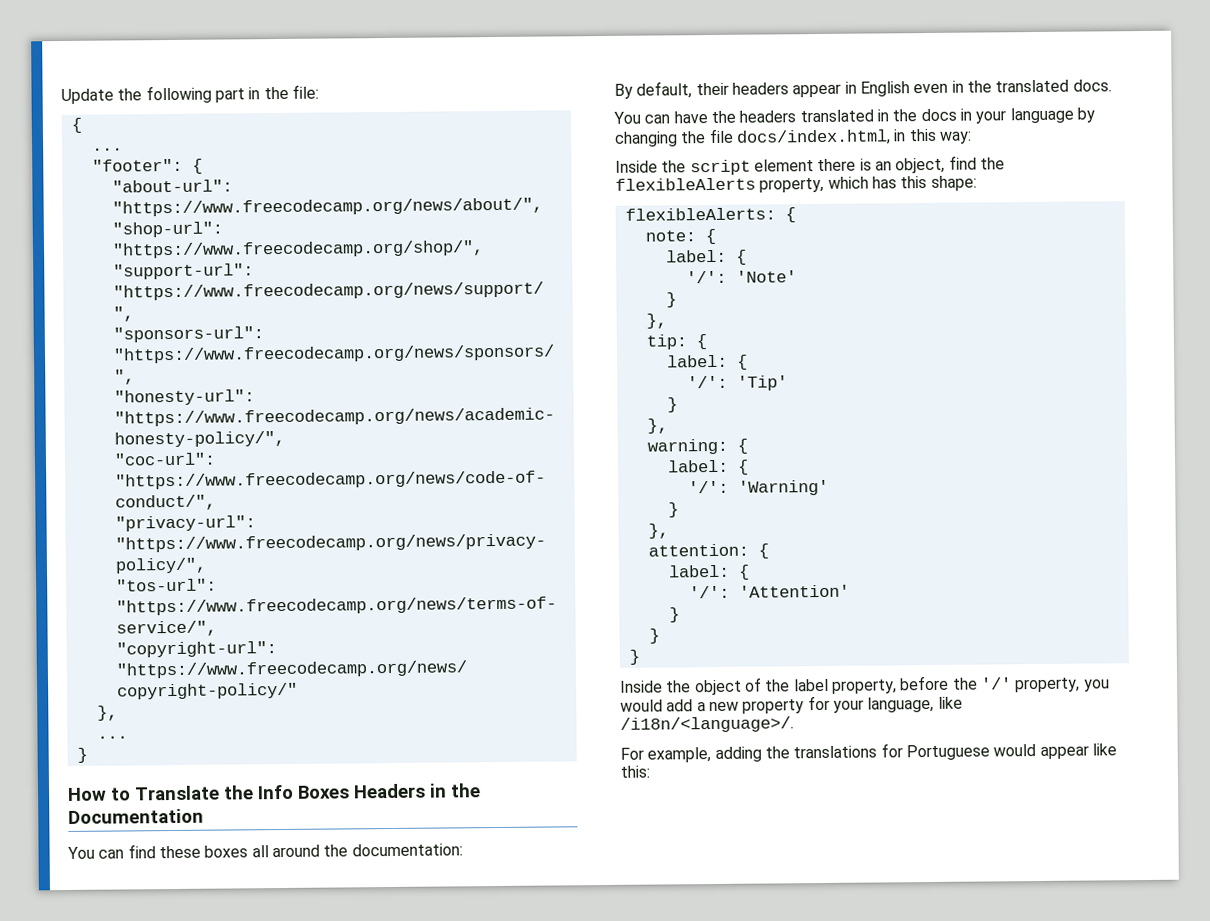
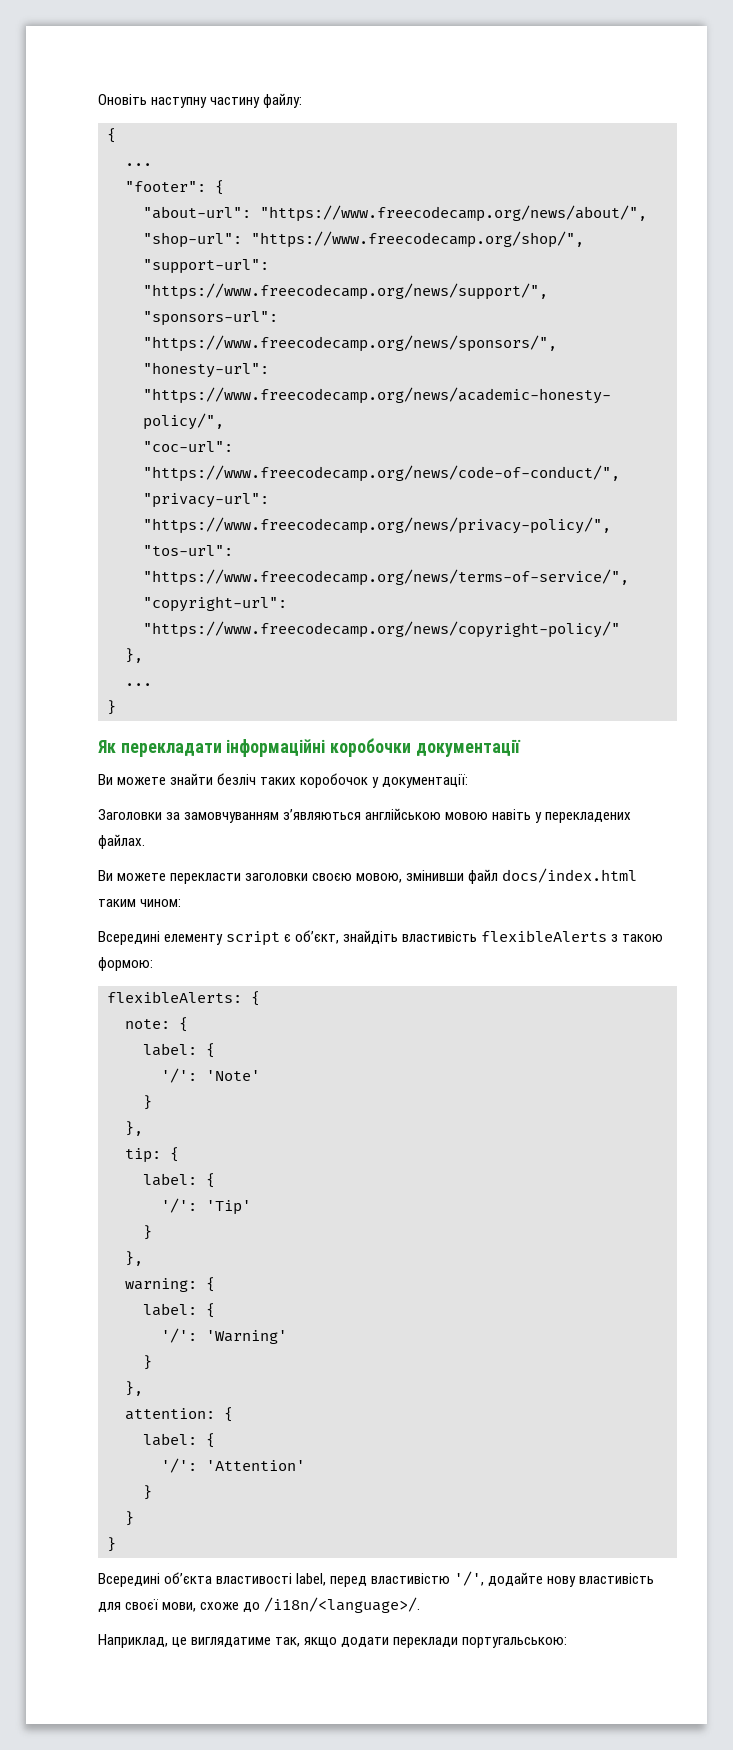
[61,84,319,105] Update the following part in the file: -> [98,93,303,108] Оновіть наступну частину файлу:
[68,783,481,801] [68,808,204,824] [67,843,463,859] [614,79,1112,99] [613,107,1095,124] [614,128,972,147] [615,155,1005,176] [615,175,977,193] How to Translate the Info Boxes Headers in the Documentation // You can find these boxes all around the documentation: // By default, their headers appear in English even in the translated docs. // You can have the headers translated in the docs in your language by changing the file docs/index.html, in this way: // Inside the script element there is an object, find the flexibleAlerts property, which has this shape: -> [98,738,521,757] [98,773,469,788] [98,808,632,823] [98,834,145,849] [98,868,638,884] [98,899,182,907] [98,930,664,946] [98,957,153,971] Як перекладати інформаційні коробочки документації // Ви можете знайти безліч таких коробочок у документації: // Заголовки за замовчуванням з’являються англійською мовою навіть у перекладених файлах. // Ви можете перекласти заголовки своєю мовою, змінивши файл docs/index.html таким чином: // Всередині елементу script є об’єкт, знайдіть властивість flexibleAlerts з такою формою:
[620,675,1110,696] [620,695,963,714] [620,716,794,733] [620,743,1117,763] [620,765,650,778] Inside the object of the label property, before the '/' property, you would add a new property for your language, like /i18n/<language>/. // For example, adding the translations for Portuguese would appear like this: -> [98,1571,655,1587] [98,1597,421,1613] [98,1634,568,1648] Всередині об’єкта властивості label, перед властивістю '/', додайте нову властивість для своєї мови, схоже до /i18n/<language>/. // Наприклад, це виглядатиме так, якщо додати переклади португальською:

